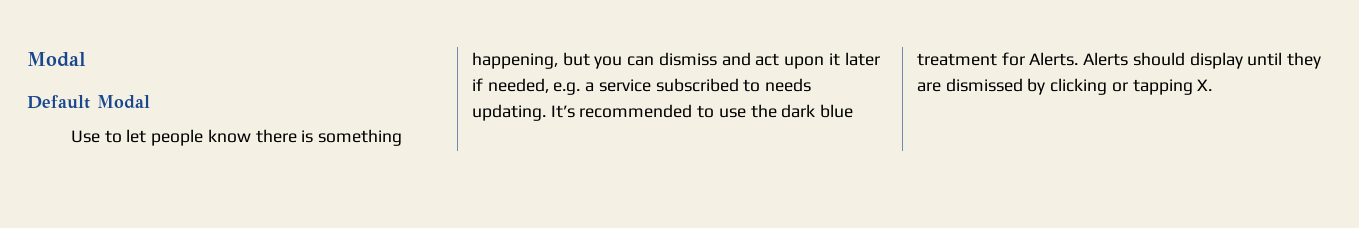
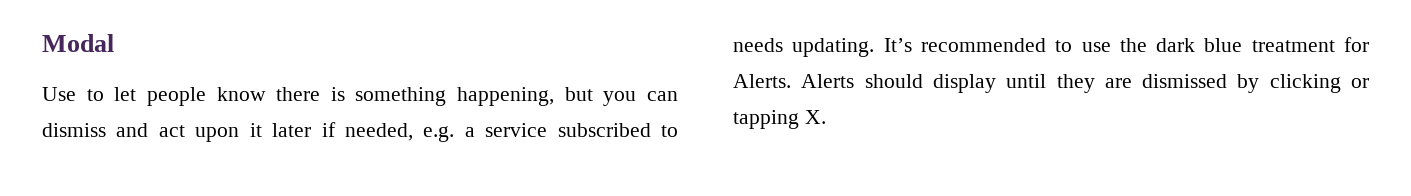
[27,52,86,67] [27,95,150,109] Modal // Default Modal -> [42,34,114,52] Modal

